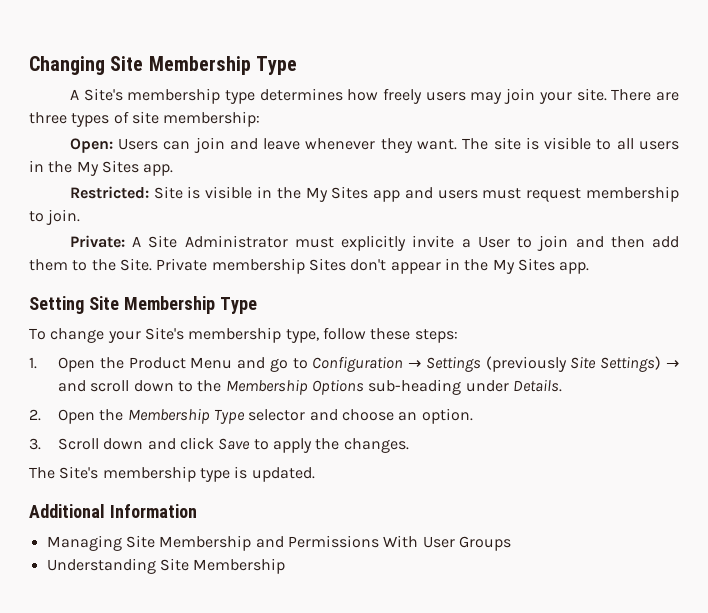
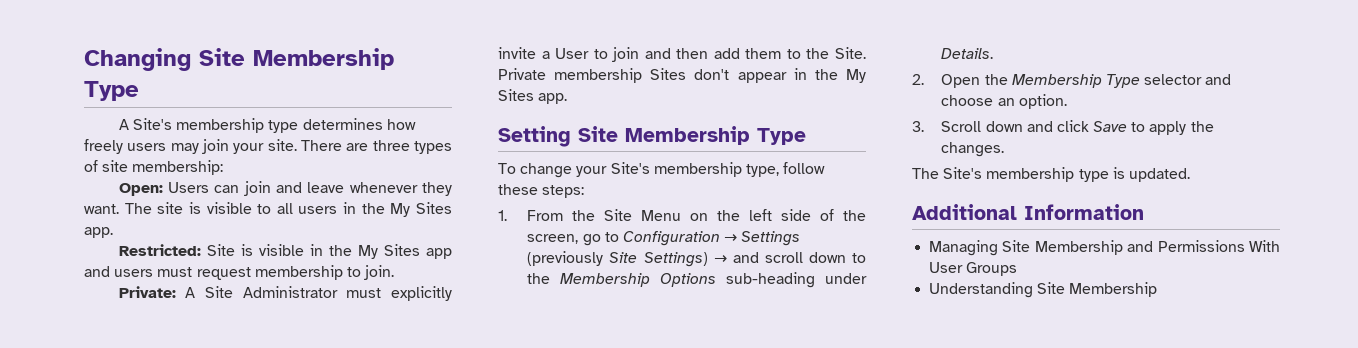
[58,357,266,372] Open the Product Menu and -> [527,209,866,221] [527,234,579,244] From the Site Menu on the left side of the screen,

